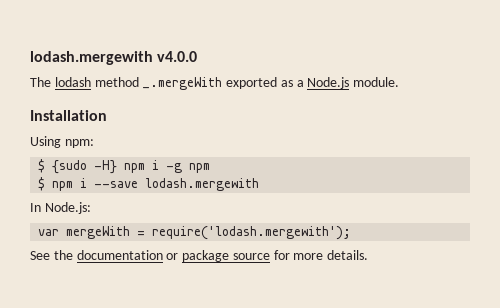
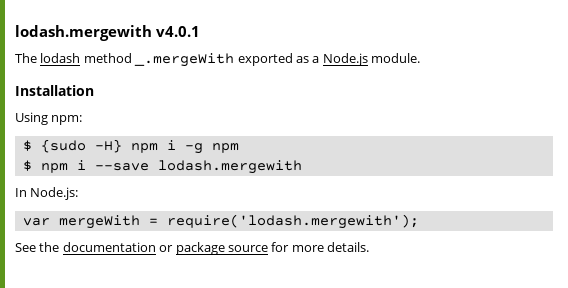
[30,51,198,65] lodash.mergewith v4.0.0 -> [15,25,200,41] lodash.mergewith v4.0.1

